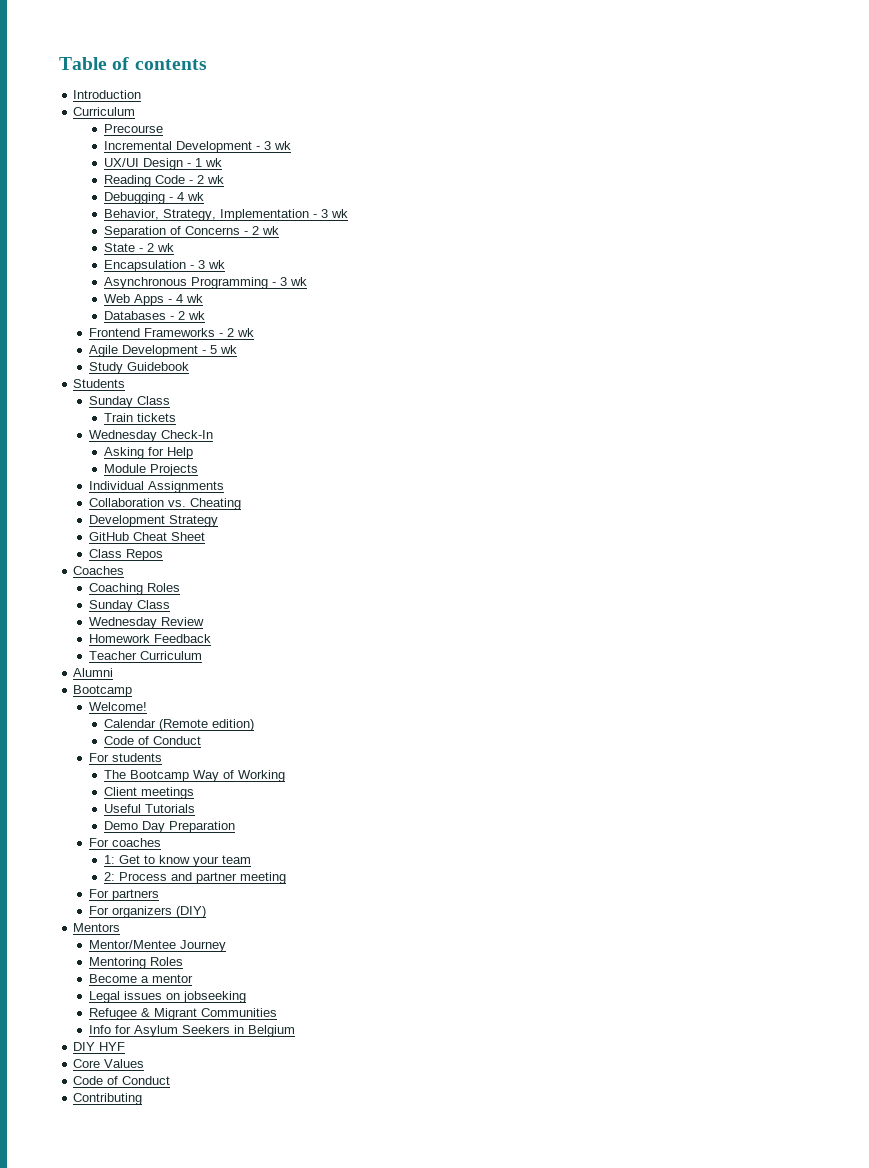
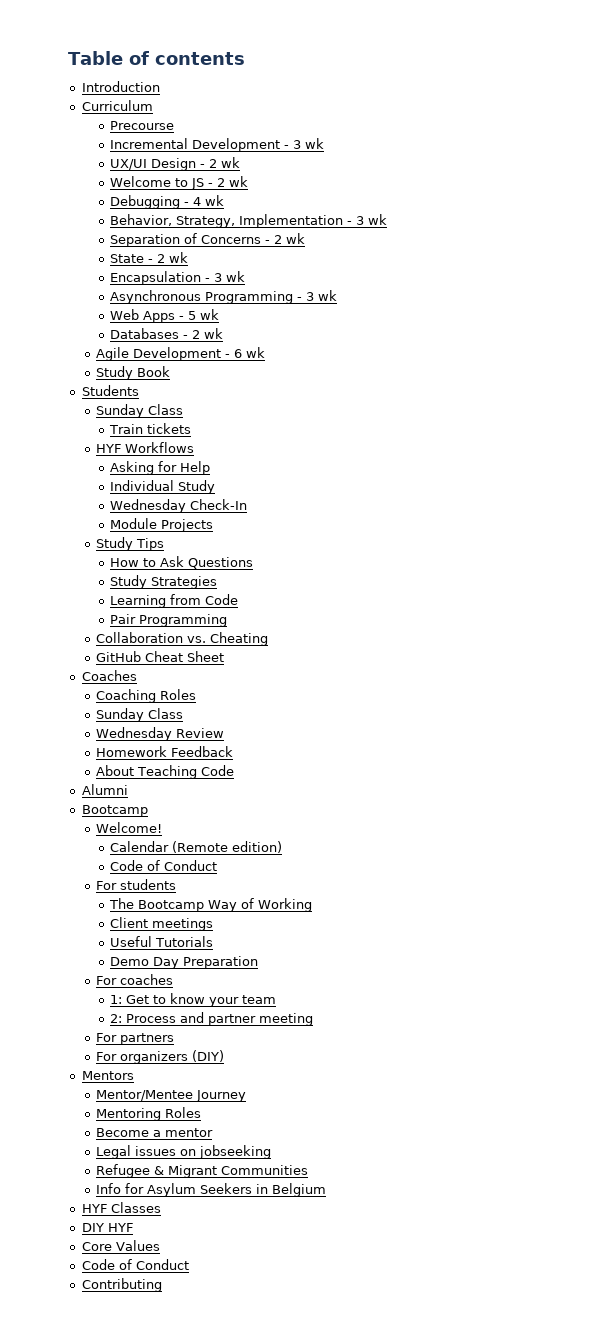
[194,158,222,167] [103,175,185,187] 1 wk // Reading Code -> [208,157,240,168] [109,176,204,190] 2 wk // Welcome to JS
[175,294,183,303] 4 -> [187,311,196,320] 5
[88,328,254,337] // Frontend Frameworks - 2 wk -> (223, 333) none
[209,345,217,354] 5 -> [233,349,242,358] 6
[126,362,189,371] Guidebook -> [136,366,170,377] Book
[88,430,213,442] Wednesday Check-In -> [95,442,194,453] HYF Workflows
[103,464,198,476] [88,481,224,493] Module Projects // Individual Assignments -> [109,480,215,494] [109,499,247,513] [109,518,213,532] [95,537,164,551] [109,556,253,569] [109,575,217,589] [109,594,238,608] [109,614,227,627] Individual Study // Wednesday Check-In // Module Projects // Study Tips // How to Ask Questions // Study Strategies // Learning from Code // Pair Programming
[88,515,218,527] // Development Strategy -> (268, 639) none
[88,549,163,561] // Class Repos -> (224, 656) none
[88,651,202,660] Teacher Curriculum -> [95,765,234,779] About Teaching Code
(295, 1031) none -> [81,1202,161,1213] // HYF Classes

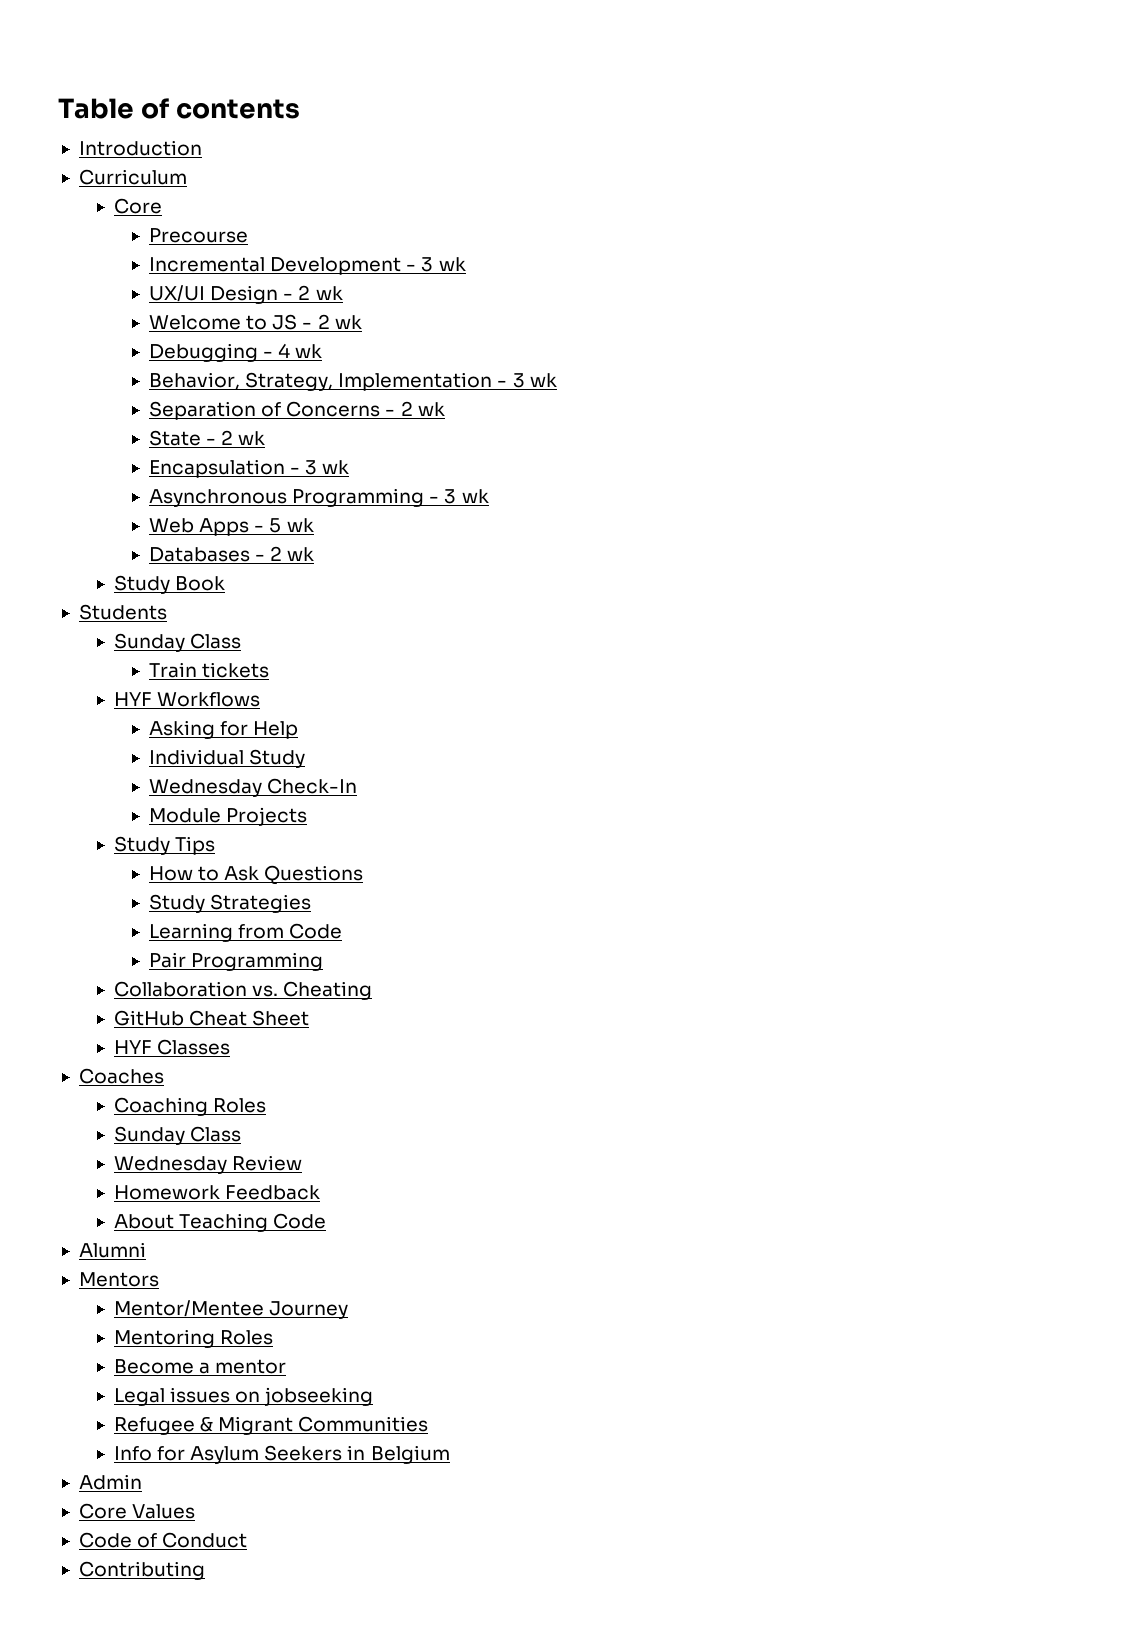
(153, 105) none -> [113,198,162,214] // Core
[95,347,265,361] // Agile Development - 6 wk -> (315, 554) none
(224, 656) none -> [113,1039,231,1055] // HYF Classes
[81,805,148,817] [95,822,162,833] [109,841,282,853] [109,860,217,871] [95,879,176,890] [108,898,312,912] [109,917,213,931] [109,936,213,947] [109,956,258,969] [95,974,173,985] [109,993,276,1007] [109,1012,313,1026] [95,1033,174,1045] [95,1050,224,1064] // Bootcamp // Welcome! // Calendar (Remote edition) // Code of Conduct // For students // The Bootcamp Way of Working // Client meetings // Useful Tutorials // Demo Day Preparation // For coaches // 1: Get to know your team // 2: Process and partner meeting // For partners // For organizers (DIY) -> (146, 1250) none
[81,1202,161,1213] [81,1223,133,1232] HYF Classes // DIY HYF -> [78,1474,142,1490] Admin

